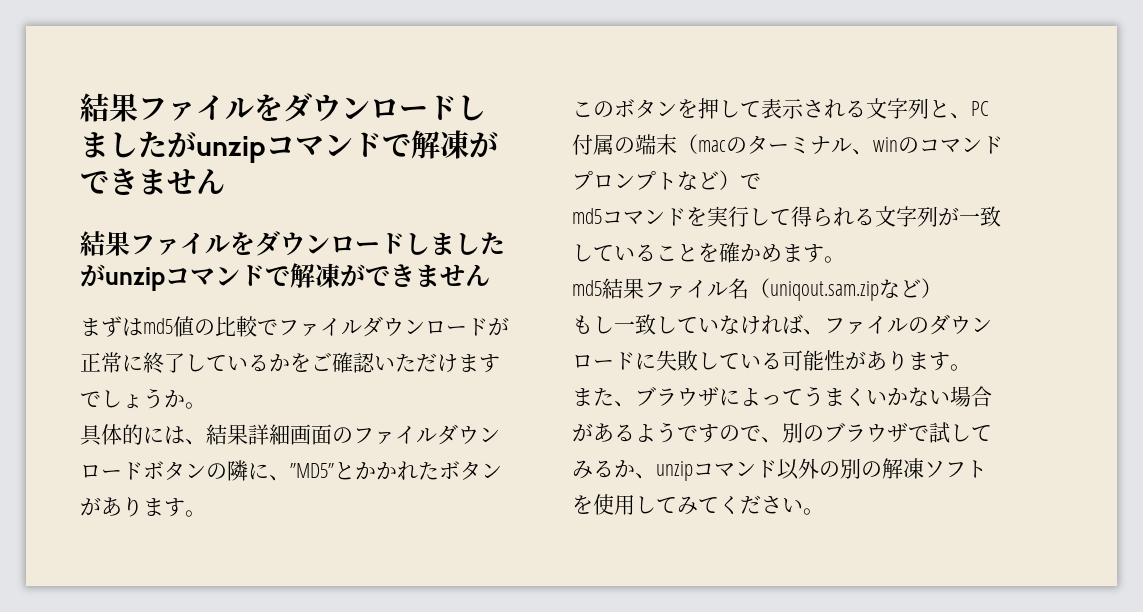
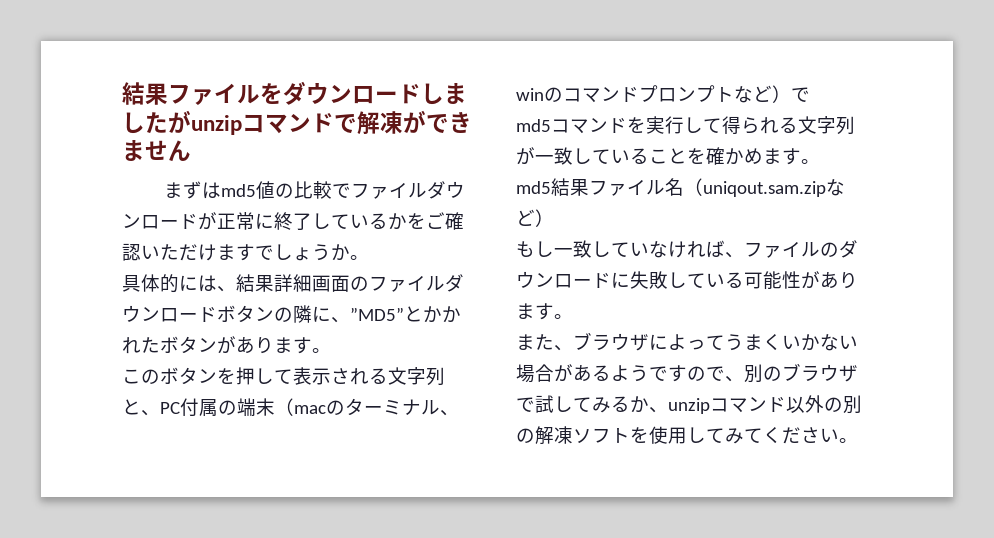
[80,231,505,256] [80,263,490,291] // 結果ファイルをダウンロードしましたがunzipコマンドで解凍ができません -> (191, 151) none

